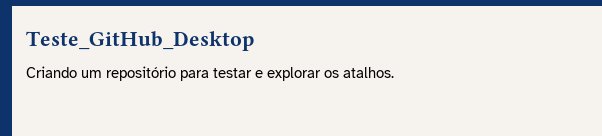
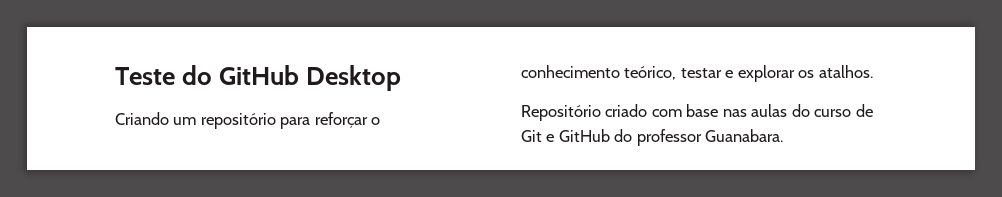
[26,31,254,51] Teste_GitHub_Desktop -> [115,65,402,91] Teste do GitHub Desktop
(209, 75) none -> [314,112,381,128] [521,65,677,80] reforçar o conhecimento teórico,
(394, 72) none -> [521,104,873,121] [521,129,784,146] // Repositório criado com base nas aulas do curso de Git e GitHub do professor Guanabara.

